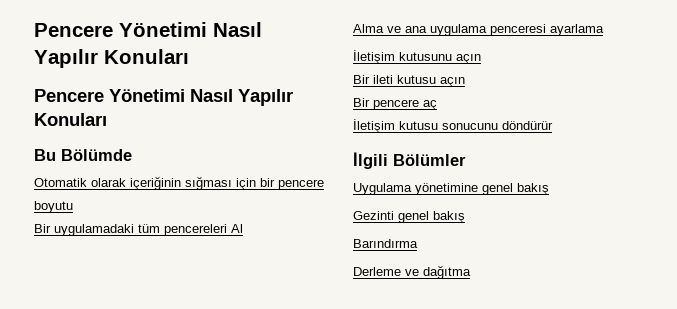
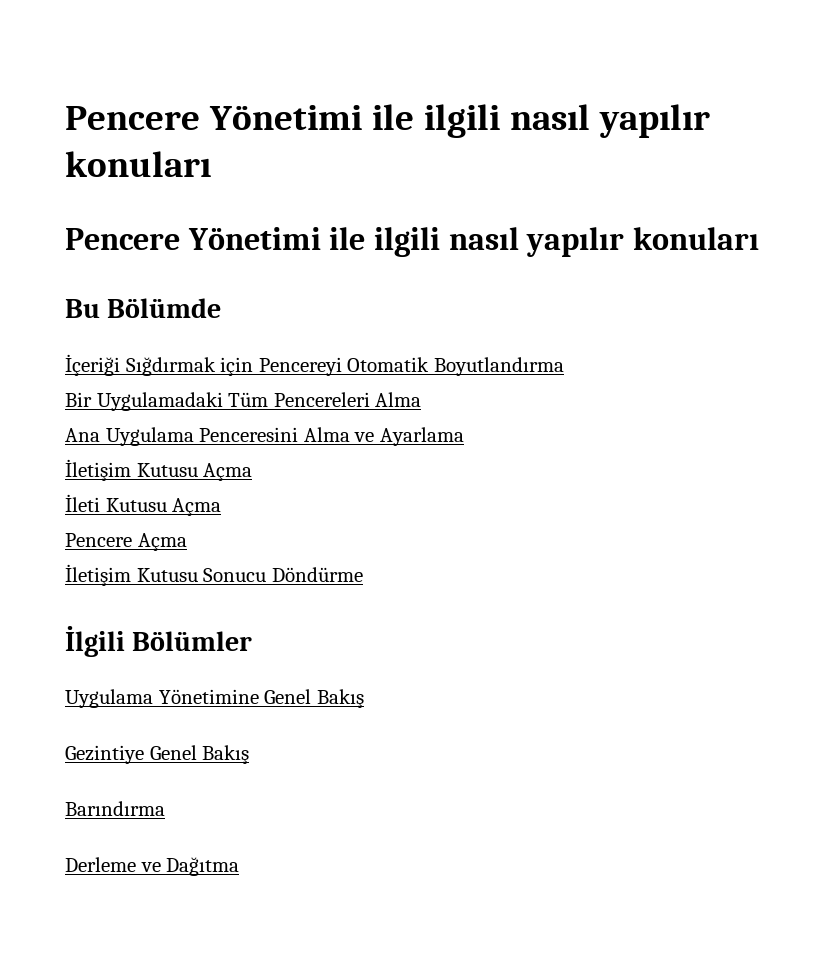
[34,22,262,37] [34,49,189,68] [34,89,293,106] [34,113,107,126] [34,149,132,161] [34,176,324,190] [34,201,73,213] [34,224,243,236] [353,24,604,36] [353,50,481,64] [353,75,465,87] [353,98,437,110] [353,119,553,133] [353,152,466,169] [353,183,549,195] [353,211,465,223] Pencere Yönetimi Nasıl Yapılır Konuları // Pencere Yönetimi Nasıl Yapılır Konuları // Bu Bölümde // Otomatik olarak içeriğinin sığması için bir pencere boyutu // Bir uygulamadaki tüm pencereleri Al // Alma ve ana uygulama penceresi ayarlama // İletişim kutusunu açın // Bir ileti kutusu açın // Bir pencere aç // İletişim kutusu sonucunu döndürür // İlgili Bölümler // Uygulama yönetimine genel bakış // Gezinti genel bakış -> [65,104,710,138] [65,151,211,177] [65,227,759,257] [65,298,222,318] [65,354,564,376] [65,392,422,411] [65,427,464,446] [65,459,253,481] [65,494,222,516] [65,533,187,551] [65,564,363,586] [65,626,253,657] [65,689,364,708] [65,745,250,764] Pencere Yönetimi ile ilgili nasıl yapılır konuları // Pencere Yönetimi ile ilgili nasıl yapılır konuları // Bu Bölümde // İçeriği Sığdırmak için Pencereyi Otomatik Boyutlandırma // Bir Uygulamadaki Tüm Pencereleri Alma // Ana Uygulama Penceresini Alma ve Ayarlama // İletişim Kutusu Açma // İleti Kutusu Açma // Pencere Açma // İletişim Kutusu Sonucu Döndürme // İlgili Bölümler // Uygulama Yönetimine Genel Bakış // Gezintiye Genel Bakış
[423,265,471,279] dağıtma -> [166,857,240,876] Dağıtma

